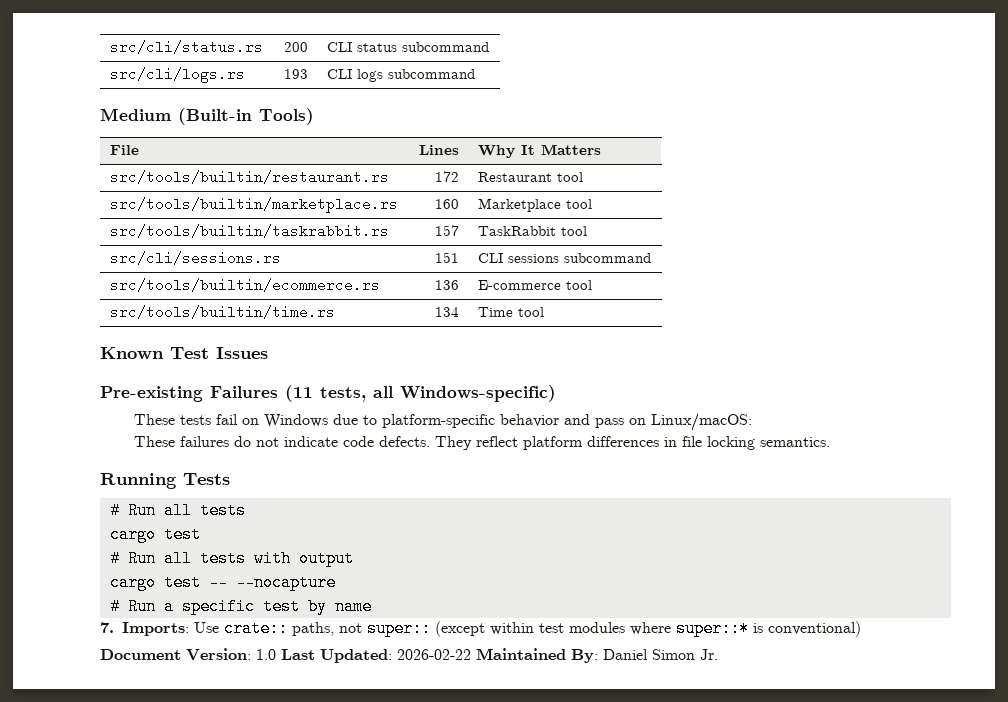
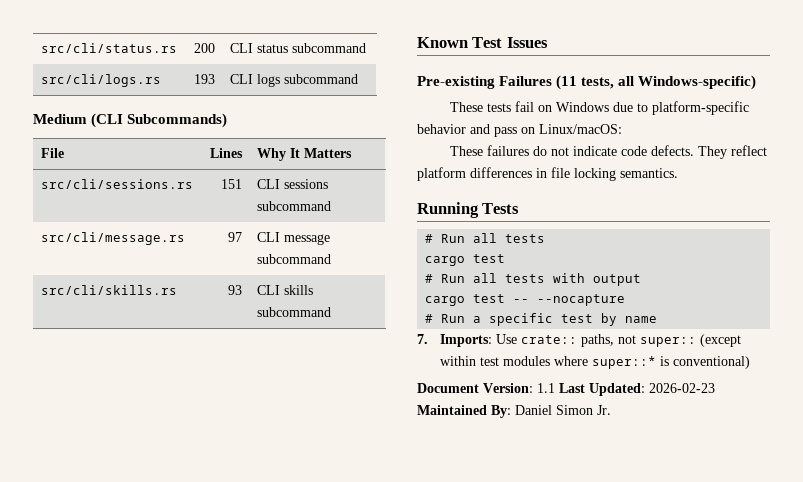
[178,108,314,125] (Built-in Tools) -> [91,113,228,128] (CLI Subcommands)
[109,170,389,184] [435,171,460,182] [477,172,583,182] [109,197,398,213] [435,199,460,209] [477,198,592,212] [109,224,389,238] [435,225,460,236] [477,226,587,236] // src/tools/builtin/restaurant.rs | 172 | Restaurant tool // src/tools/builtin/marketplace.rs | 160 | Marketplace tool // src/tools/builtin/taskrabbit.rs | 157 | TaskRabbit tool -> (352, 153) none
[109,278,380,292] [435,280,460,290] [477,280,592,290] [109,305,335,319] [435,307,460,317] [477,307,544,317] src/tools/builtin/ecommerce.rs | 136 | E-commerce tool // src/tools/builtin/time.rs | 134 | Time tool -> [40,232,185,245] [228,232,243,242] [256,232,330,245] [256,254,331,264] [40,285,177,295] [228,285,243,295] [256,285,313,295] [256,307,331,317] src/cli/message.rs | 97 | CLI message subcommand // src/cli/skills.rs | 93 | CLI skills subcommand
[256,649,276,660] 1.0 -> [537,383,555,393] 1.1
[397,649,471,660] 2026-02-22 -> [649,383,715,393] 2026-02-23

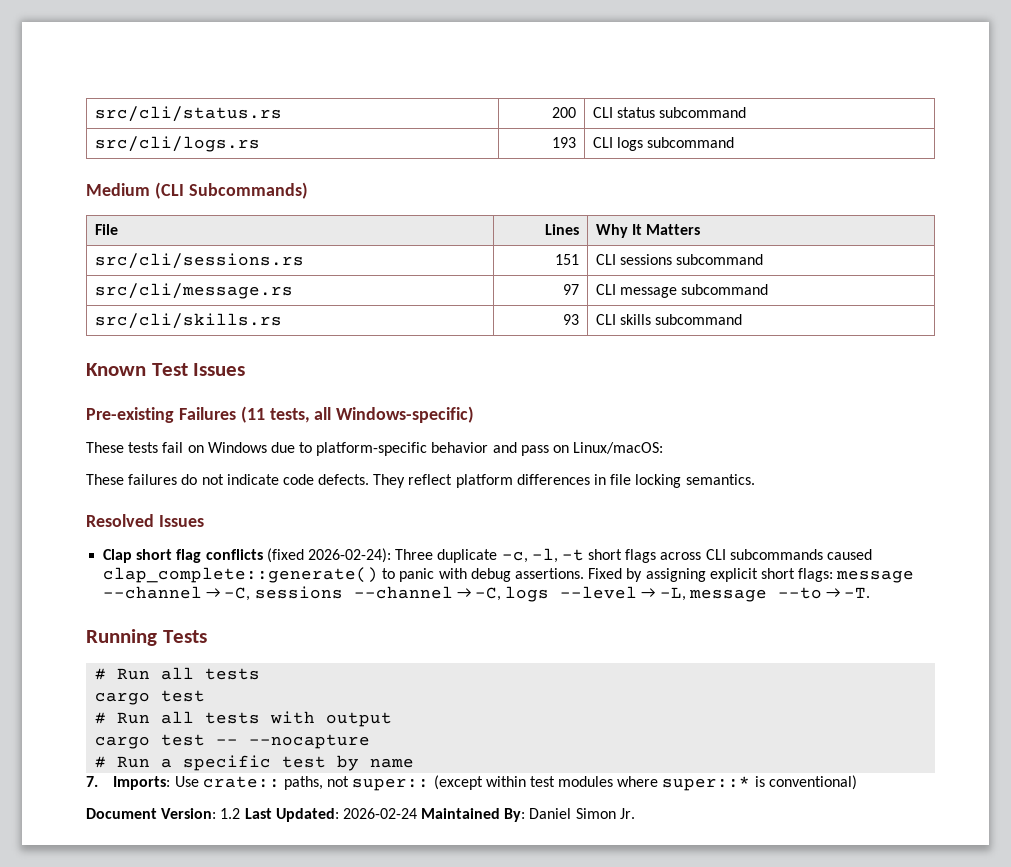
(678, 173) none -> [86,514,204,527] [103,548,873,563] [103,567,915,583] [103,586,871,602] // Resolved Issues // Clap short flag conflicts (fixed 2026-02-24): Three duplicate -c, -l, -t short flags across CLI subcommands caused clap_complete::generate() to panic with debug assertions. Fixed by assigning explicit short flags: message --channel → -C, sessions --channel → -C, logs --level → -L, message --to → -T.
[537,383,555,393] 1.1 -> [220,808,241,819] 1.2
[649,383,715,393] 2026-02-23 -> [342,808,417,819] 2026-02-24

